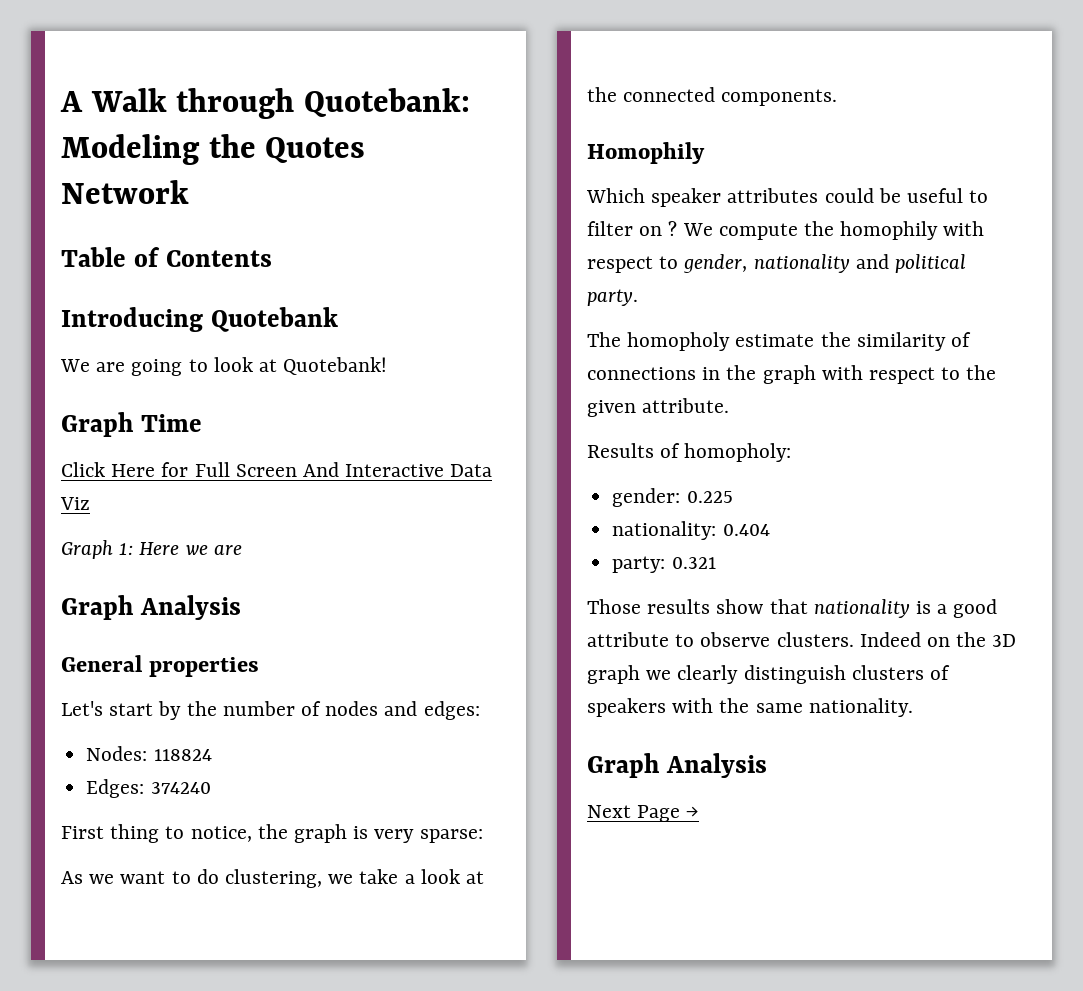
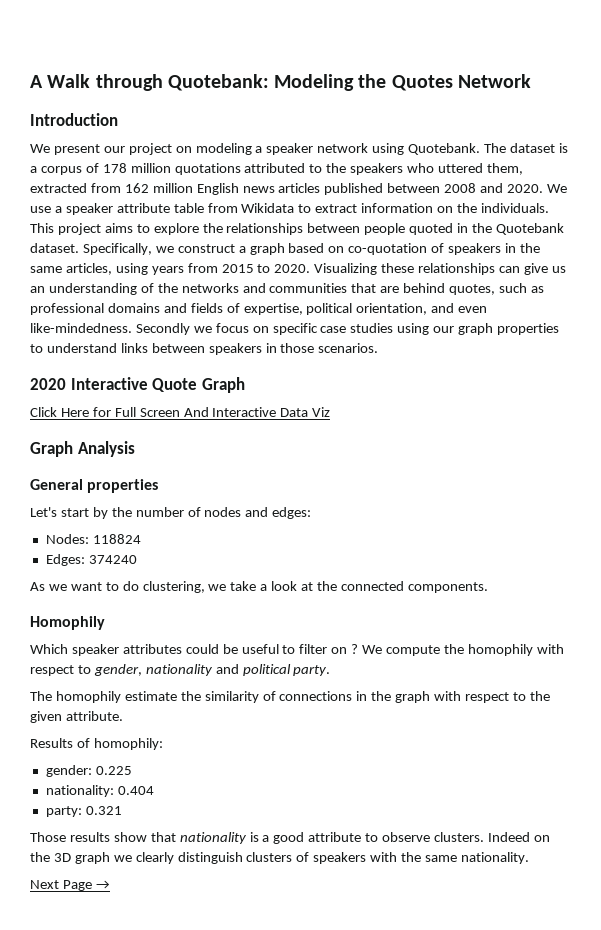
[61,247,272,267] [61,307,338,332] [60,357,388,376] [61,412,202,437] Table of Contents // Introducing Quotebank // We are going to look at Quotebank! // Graph Time -> [30,113,118,126] [30,143,568,155] [30,163,523,175] [30,183,567,195] [30,203,549,215] [30,223,564,235] [30,243,540,255] [30,263,566,275] [30,283,544,295] [30,303,488,315] [30,323,560,335] [30,343,379,355] [30,377,245,393] Introduction // We present our project on modeling a speaker network using Quotebank. The dataset is a corpus of 178 million quotations attributed to the speakers who uttered them, extracted from 162 million English news articles published between 2008 and 2020. We use a speaker attribute table from Wikidata to extract information on the individuals. This project aims to explore the relationships between people quoted in the Quotebank dataset. Specifically, we construct a graph based on co-quotation of speakers in the same articles, using years from 2015 to 2020. Visualizing these relationships can give us an understanding of the networks and communities that are behind quotes, such as professional domains and fields of expertise, political orientation, and even like-mindedness. Secondly we focus on specific case studies using our graph properties to understand links between speakers in those scenarios. // 2020 Interactive Quote Graph
[61,540,242,559] // Graph 1: Here we are -> (331, 412) none
[61,824,483,843] // First thing to notice, the graph is very sparse: -> (137, 559) none
[627,332,731,351] homopholy -> [55,691,121,703] homophily
[684,443,792,462] homopholy: -> [93,738,163,750] homophily:
[587,753,767,778] // Graph Analysis -> (529, 858) none

